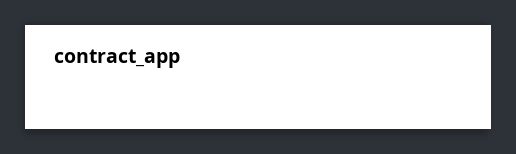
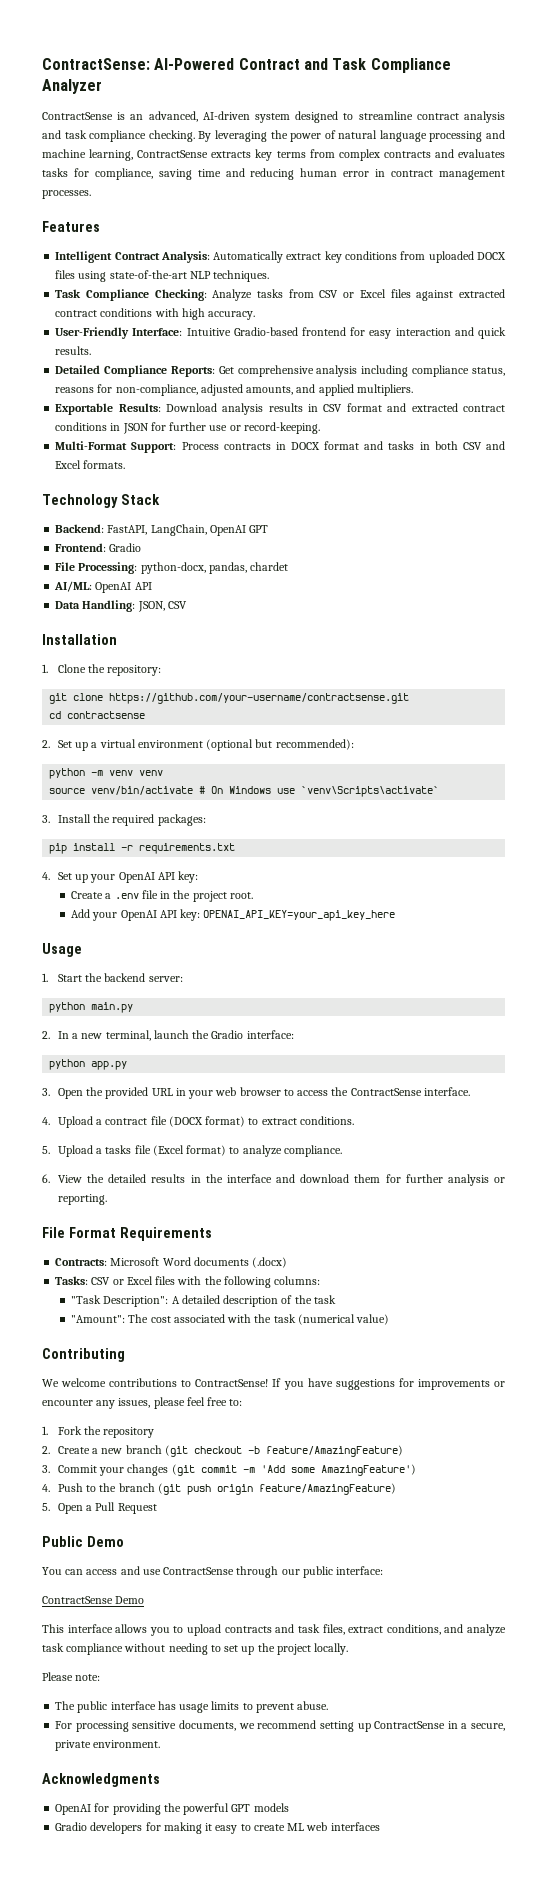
[54,49,180,68] contract_app -> [42,58,451,73] [42,79,102,94] [42,111,505,123] [42,130,505,142] [42,149,506,161] [42,168,506,180] [42,190,91,199] [42,221,100,232] [55,251,507,263] [55,270,270,282] [55,289,505,301] [55,308,256,320] [55,327,506,339] [55,346,92,355] [55,365,506,377] [55,384,413,396] [55,403,505,415] [55,422,320,434] [55,441,505,453] [55,460,126,469] [42,494,160,508] [55,524,269,536] [55,543,142,552] [55,562,289,574] [54,581,152,593] [55,600,187,612] [42,634,117,645] [42,664,162,676] [49,693,410,704] [49,711,146,719] [42,739,354,751] [49,768,164,779] [49,786,440,797] [42,814,206,826] [49,843,236,854] [42,871,199,883] [71,890,253,902] [71,909,396,921] [42,943,82,957] [42,973,183,982] [49,1002,134,1013] [42,1030,294,1041] [49,1059,128,1070] [42,1087,470,1099] [42,1116,354,1128] [42,1145,342,1157] [42,1174,505,1186] [57,1194,107,1205] [42,1227,212,1241] [55,1257,288,1268] [55,1276,321,1288] [71,1295,336,1307] [71,1314,390,1325] [42,1348,125,1362] [42,1378,505,1390] [42,1397,243,1409] [42,1426,155,1438] [42,1445,403,1457] [42,1464,416,1476] [42,1483,396,1495] [42,1502,157,1514] [42,1536,124,1547] [42,1566,384,1578] [42,1596,145,1604] [42,1624,507,1636] [42,1643,349,1655] [42,1672,101,1681] [55,1701,329,1713] [55,1720,506,1732] [55,1740,161,1751] [42,1773,160,1787] [55,1803,289,1815] [55,1822,380,1834] ContractSense: AI-Powered Contract and Task Compliance Analyzer // ContractSense is an advanced, AI-driven system designed to streamline contract analysis and task compliance checking. By leveraging the power of natural language processing and machine learning, ContractSense extracts key terms from complex contracts and evaluates tasks for compliance, saving time and reducing human error in contract management processes. // Features // Intelligent Contract Analysis: Automatically extract key conditions from uploaded DOCX files using state-of-the-art NLP techniques. // Task Compliance Checking: Analyze tasks from CSV or Excel files against extracted contract conditions with high accuracy. // User-Friendly Interface: Intuitive Gradio-based frontend for easy interaction and quick results. // Detailed Compliance Reports: Get comprehensive analysis including compliance status, reasons for non-compliance, adjusted amounts, and applied multipliers. // Exportable Results: Download analysis results in CSV format and extracted contract conditions in JSON for further use or record-keeping. // Multi-Format Support: Process contracts in DOCX format and tasks in both CSV and Excel formats. // Technology Stack // Backend: FastAPI, LangChain, OpenAI GPT // Frontend: Gradio // File Processing: python-docx, pandas, chardet // AI/ML: OpenAI API // Data Handling: JSON, CSV // Installation // 1. Clone the repository: // git clone https://github.com/your-username/contractsense.git // cd contractsense // 2. Set up a virtual environment (optional but recommended): // python -m venv venv // source venv/bin/activate # On Windows use `venv\Scripts\activate` // 3. Install the required packages: // pip install -r requirements.txt // 4. Set up your OpenAI API key: // Create a .env file in the project root. // Add your OpenAI API key: OPENAI_API_KEY=your_api_key_here // Usage // 1. Start the backend server: // python main.py // 2. In a new terminal, launch the Gradio interface: // python app.py // 3. Open the provided URL in your web browser to access the ContractSense interface. // 4. Upload a contract file (DOCX format) to extract conditions. // 5. Upload a tasks file (Excel format) to analyze compliance. // 6. View the detailed results in the interface and download them for further analysis or reporting. // File Format Requirements // Contracts: Microsoft Word documents (.docx) // Tasks: CSV or Excel files with the following columns: // "Task Description": A detailed description of the task // "Amount": The cost associated with the task (numerical value) // Contributing // We welcome contributions to ContractSense! If you have suggestions for improvements or encounter any issues, please feel free to: // 1. Fork the repository // 2. Create a new branch (git checkout -b feature/AmazingFeature) // 3. Commit your changes (git commit -m 'Add some AmazingFeature') // 4. Push to the branch (git push origin feature/AmazingFeature) // 5. Open a Pull Request // Public Demo // You can access and use ContractSense through our public interface: // ContractSense Demo // This interface allows you to upload contracts and task files, extract conditions, and analyze task compliance without needing to set up the project locally. // Please note: // The public interface has usage limits to prevent abuse. // For processing sensitive documents, we recommend setting up ContractSense in a secure, private environment. // Acknowledgments // OpenAI for providing the powerful GPT models // Gradio developers for making it easy to create ML web interfaces

